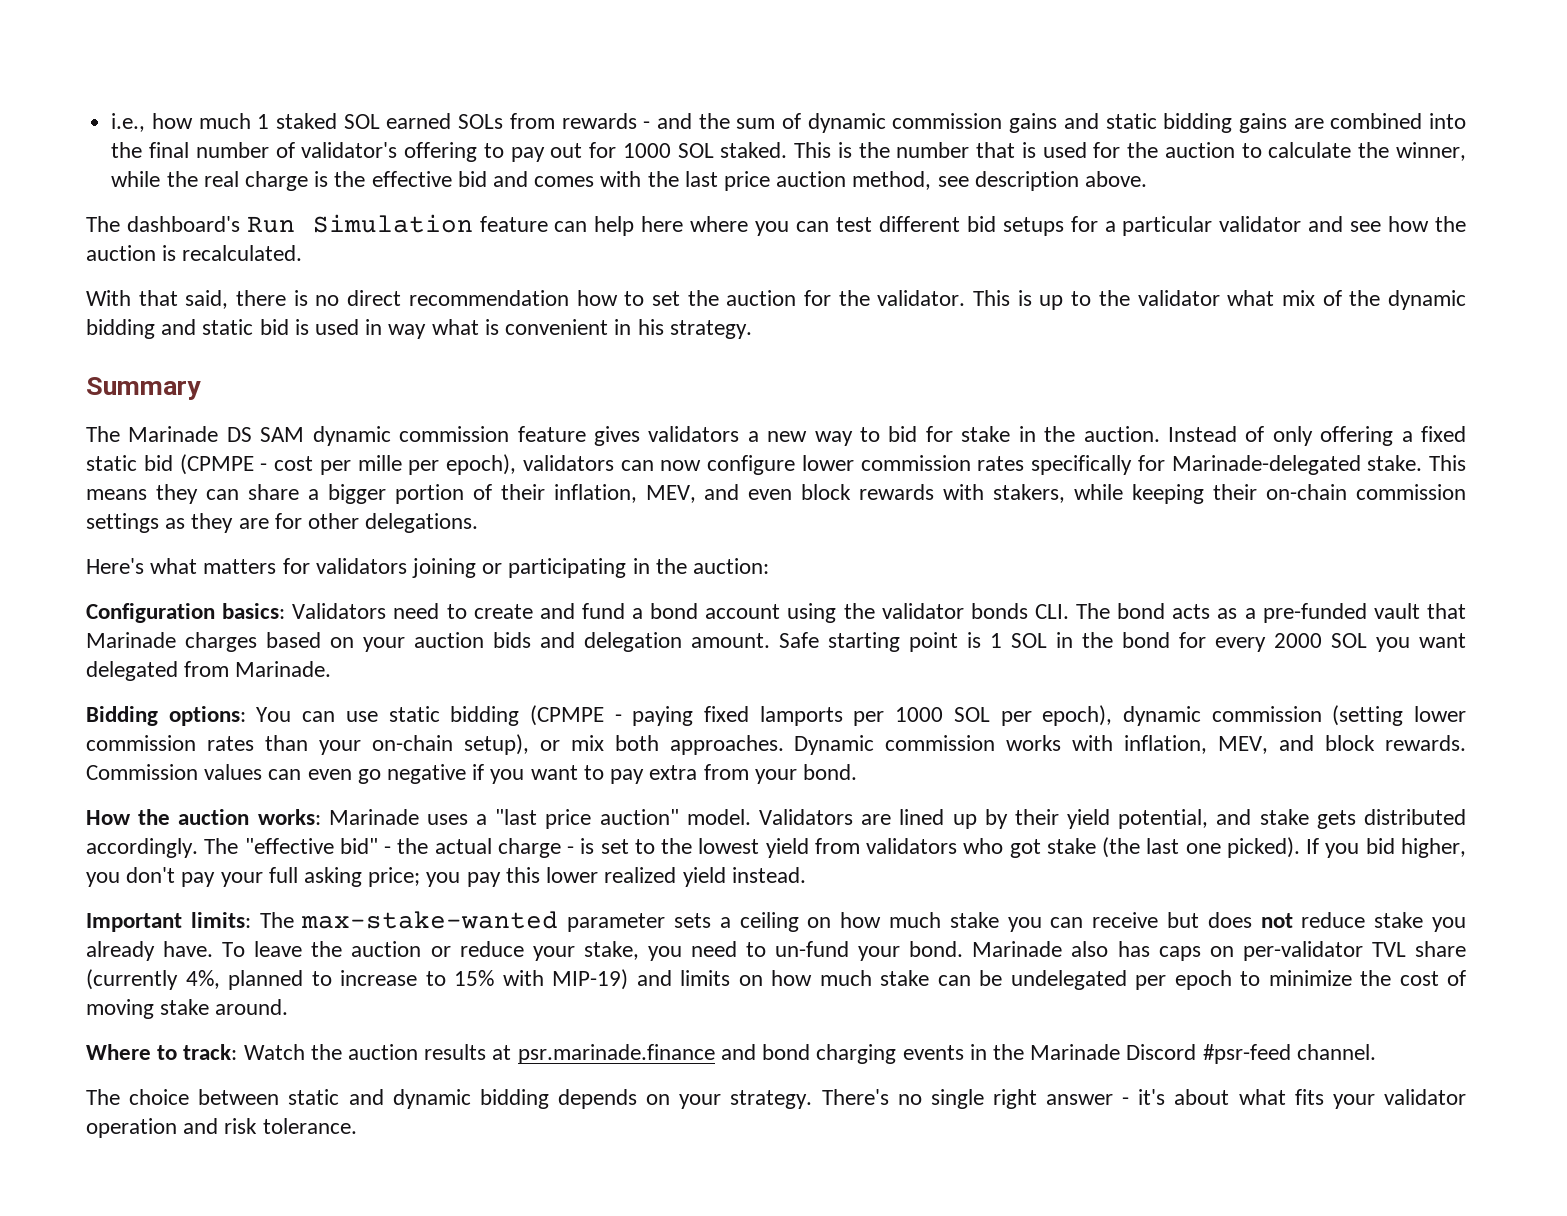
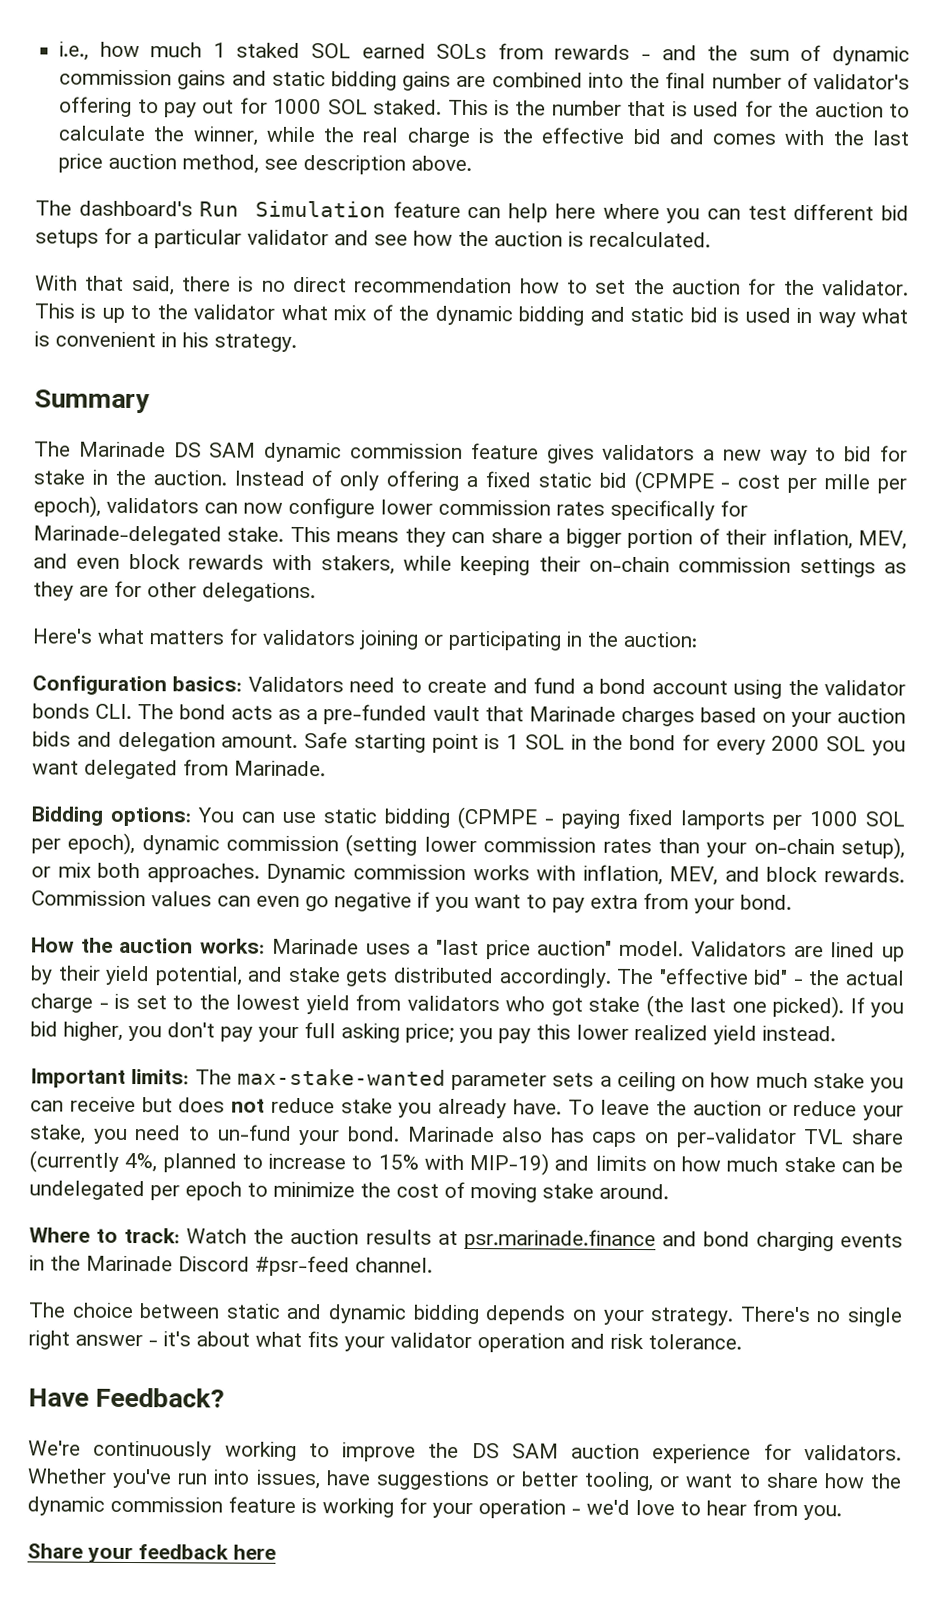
(357, 1126) none -> [28,1387,226,1408] [28,1440,902,1464] [27,1468,902,1492] [27,1496,842,1521] [27,1543,276,1564] // Have Feedback? // We're continuously working to improve the DS SAM auction experience for validators. Whether you've run into issues, have suggestions or better tooling, or want to share how the dynamic commission feature is working for your operation - we'd love to hear from you. // Share your feedback here

